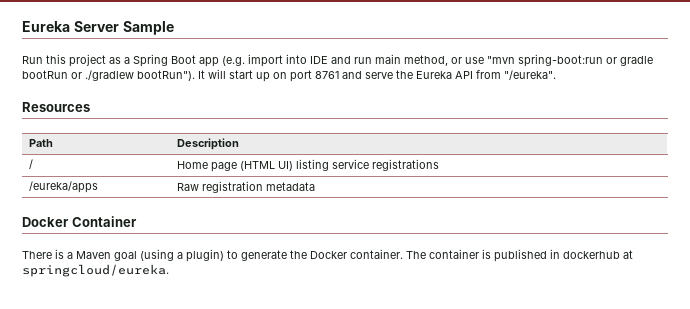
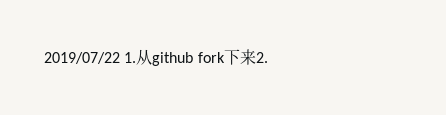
[22,21,174,35] [22,54,653,67] [22,69,556,82] [22,102,90,112] [29,139,54,147] [177,138,240,150] [29,159,34,169] [177,159,440,172] [29,181,99,193] [177,181,316,193] [22,216,137,227] [22,249,633,262] [22,264,169,277] Eureka Server Sample // Run this project as a Spring Boot app (e.g. import into IDE and run main method, or use "mvn spring-boot:run or gradle bootRun or ./gradlew bootRun"). It will start up on port 8761 and serve the Eureka API from "/eureka". // Resources // Path | Description // / | Home page (HTML UI) listing service registrations // /eureka/apps | Raw registration metadata // Docker Container // There is a Maven goal (using a plugin) to generate the Docker container. The container is published in dockerhub at springcloud/eureka. -> [44,49,268,66] 2019/07/22 1.从github fork下来2.

